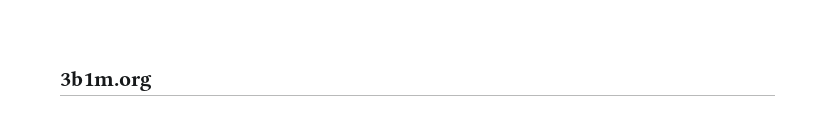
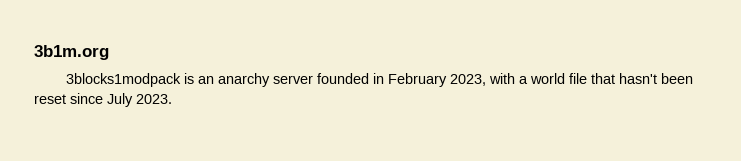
(152, 81) none -> [66,73,694,87] [34,93,172,107] // 3blocks1modpack is an anarchy server founded in February 2023, with a world file that hasn't been reset since July 2023.

